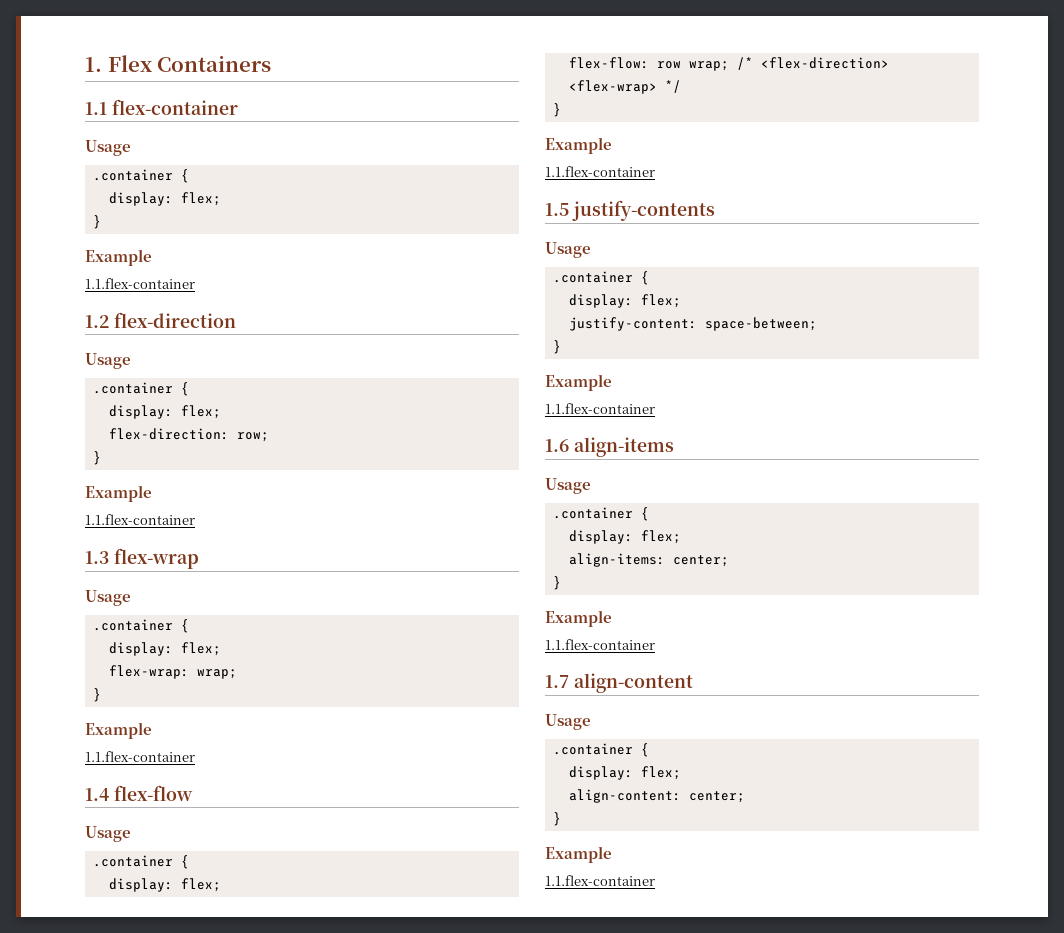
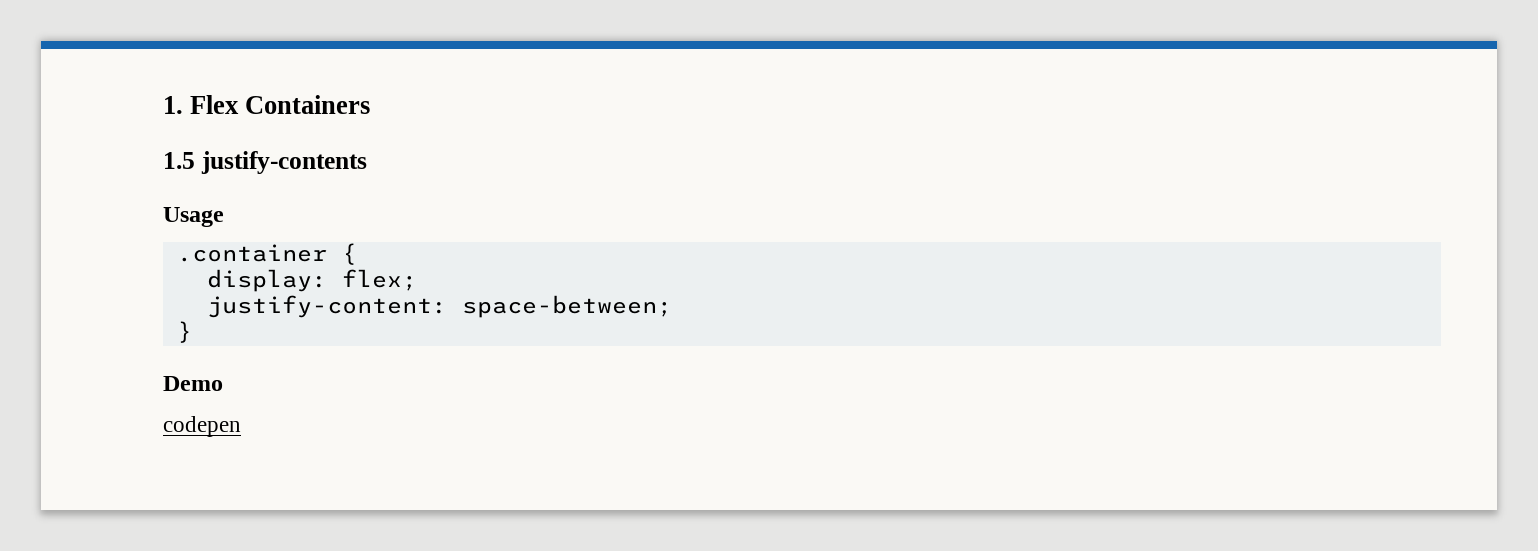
[85,99,238,115] [85,140,131,156] [92,169,189,183] [108,192,221,206] [92,215,101,229] [85,249,152,266] [85,278,195,289] [85,312,236,328] [85,353,131,369] [92,382,189,396] [108,405,221,419] [108,428,269,442] [92,451,101,465] [85,485,152,502] [85,514,195,525] [85,548,199,569] [85,590,131,606] [92,619,189,633] [108,642,221,656] [108,665,237,679] [92,688,101,702] [85,722,152,739] [85,751,195,762] [85,785,193,801] [85,826,131,842] [92,855,189,869] [108,878,221,892] [568,57,889,71] [568,80,681,94] [552,103,561,117] [545,137,612,154] [545,166,655,177] // 1.1 flex-container // Usage // .container { // display: flex; // } // Example // 1.1.flex-container // 1.2 flex-direction // Usage // .container { // display: flex; // flex-direction: row; // } // Example // 1.1.flex-container // 1.3 flex-wrap // Usage // .container { // display: flex; // flex-wrap: wrap; // } // Example // 1.1.flex-container // 1.4 flex-flow // Usage // .container { // display: flex; // flex-flow: row wrap; /* <flex-direction> <flex-wrap> */ // } // Example // 1.1.flex-container -> (371, 104) none
[545,374,612,391] [545,403,655,414] [545,437,674,457] [545,478,591,494] [552,507,649,521] [568,530,681,544] [568,553,729,567] [552,576,561,590] [545,610,612,627] [545,639,655,650] [545,673,693,693] [545,714,591,730] [552,743,649,757] [568,766,681,780] [568,789,745,803] [552,812,561,826] [545,846,612,863] [545,875,655,886] Example // 1.1.flex-container // 1.6 align-items // Usage // .container { // display: flex; // align-items: center; // } // Example // 1.1.flex-container // 1.7 align-content // Usage // .container { // display: flex; // align-content: center; // } // Example // 1.1.flex-container -> [163,376,223,391] [163,416,241,437] Demo // codepen

